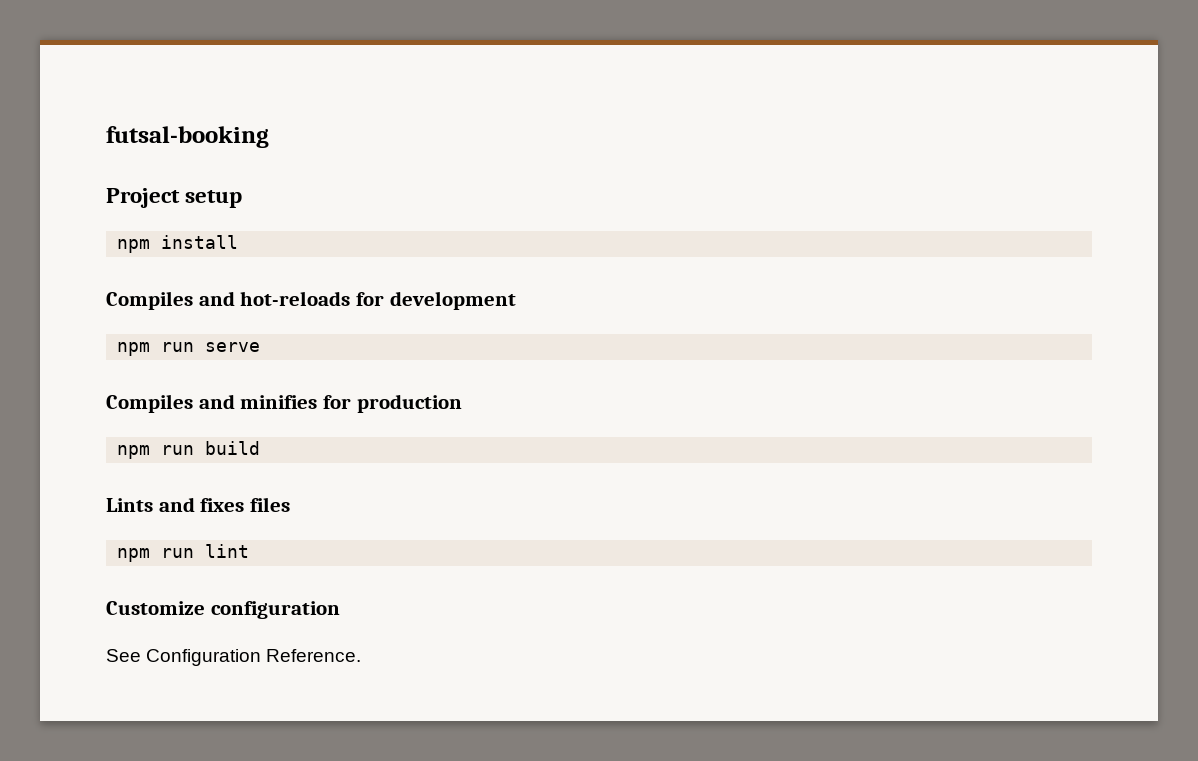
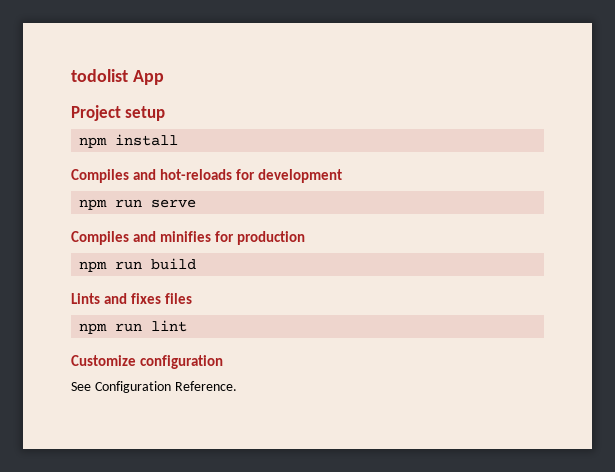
[106,126,269,148] futsal-booking -> [71,69,164,85] todolist App

